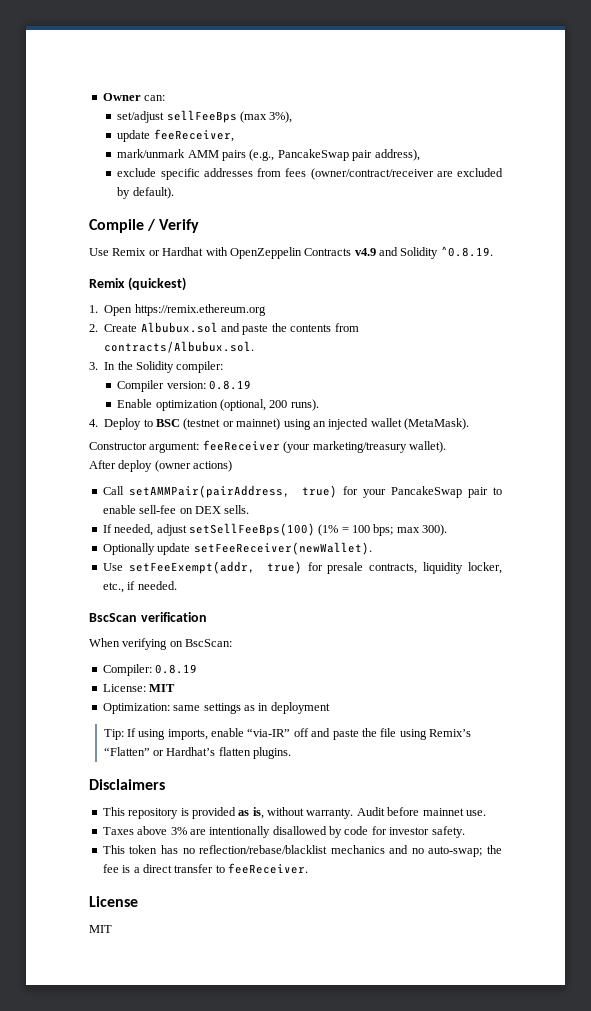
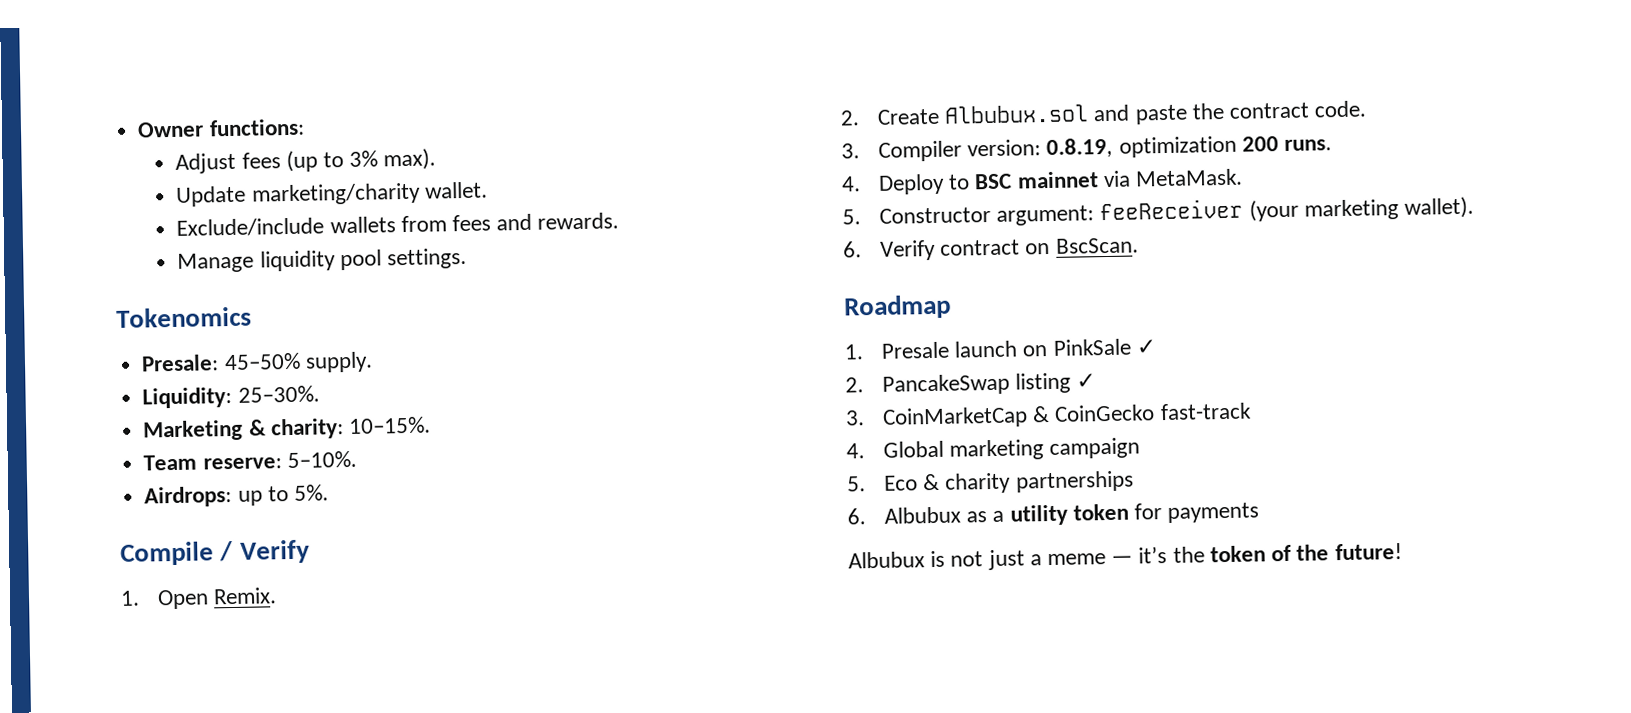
[144,95,166,101] [117,110,293,123] [117,129,234,142] [117,149,420,161] [117,168,503,180] [117,187,174,199] [89,219,200,233] [89,246,493,259] [89,277,186,291] can: // set/adjust sellFeeBps (max 3%), // update feeReceiver, // mark/unmark AMM pairs (e.g., PancakeSwap pair address), // exclude specific addresses from fees (owner/contract/receiver are excluded by default). // Compile / Verify // Use Remix or Hardhat with OpenZeppelin Contracts v4.9 and Solidity ^0.8.19. // Remix (quickest) -> [208,118,305,137] [175,148,437,174] [176,181,488,207] [176,212,620,237] [177,247,467,273] [116,306,252,328] [141,351,373,373] [142,385,320,409] [143,416,431,442] [143,450,357,471] [144,484,329,508] [120,539,310,566] functions: // Adjust fees (up to 3% max). // Update marketing/charity wallet. // Exclude/include wallets from fees and rewards. // Manage liquidity pool settings. // Tokenomics // Presale: 45–50% supply. // Liquidity: 25–30%. // Marketing & charity: 10–15%. // Team reserve: 5–10%. // Airdrops: up to 5%. // Compile / Verify
[134,304,266,316] https://remix.ethereum.org -> [213,587,278,605] Remix.
[290,323,359,332] [104,341,255,353] [89,361,224,373] [117,380,252,392] [117,399,319,411] [89,418,469,430] contents from contracts/Albubux.sol. // 3. In the Solidity compiler: // Compiler version: 0.8.19 // Enable optimization (optional, 200 runs). // 4. Deploy to BSC (testnet or mainnet) using an injected wallet (MetaMask). // -> [1229,100,1367,119] [841,135,1333,162] [841,168,1244,195] [842,209,861,225] contract code. // 3. Compiler version: 0.8.19, optimization 200 runs. // 4. Deploy to BSC mainnet via MetaMask. // 5.
[312,441,407,453] marketing/treasury -> [1303,199,1399,221] marketing
[89,460,233,472] [102,485,503,498] [102,505,250,514] [102,523,448,536] [102,542,372,555] [102,561,502,574] [102,581,177,593] [89,612,207,622] [89,638,233,650] [102,664,198,676] [102,684,176,692] [102,702,330,714] [103,728,472,740] [103,747,292,759] [89,779,165,790] [102,807,486,819] [102,826,465,838] [102,845,502,857] [102,863,308,874] [89,896,138,907] [89,925,112,933] After deploy (owner actions) // Call setAMMPair(pairAddress, true) for your PancakeSwap pair to enable sell‑fee on DEX sells. // If needed, adjust setSellFeeBps(100) (1% = 100 bps; max 300). // Optionally update setFeeReceiver(newWallet). // Use setFeeExempt(addr, true) for presale contracts, liquidity locker, etc., if needed. // BscScan verification // When verifying on BscScan: // Compiler: 0.8.19 // License: MIT // Optimization: same settings as in deployment // Tip: If using imports, enable “via‑IR” off and paste the file using Remix’s “Flatten” or Hardhat’s flatten plugins. // Disclaimers // This repository is provided as is, without warranty. Audit before mainnet use. // Taxes above 3% are intentionally disallowed by code for investor safety. // This token has no reflection/rebase/blacklist mechanics and no auto‑swap; the fee is a direct transfer to feeReceiver. // License // MIT -> [843,237,1139,261] [843,294,951,320] [844,338,1157,360] [845,372,1097,396] [845,402,1252,429] [846,437,1141,461] [847,470,1134,494] [847,502,1260,526] [848,543,1402,571] 6. Verify contract on BscScan. // Roadmap // 1. Presale launch on PinkSale ✓ // 2. PancakeSwap listing ✓ // 3. CoinMarketCap & CoinGecko fast-track // 4. Global marketing campaign // 5. Eco & charity partnerships // 6. Albubux as a utility token for payments // Albubux is not just a meme — it’s the token of the future!

